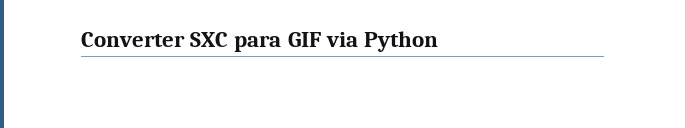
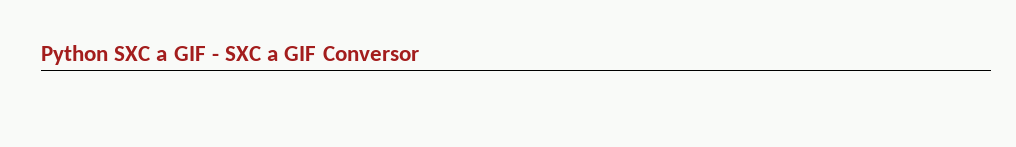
[81,31,439,52] Converter SXC para GIF via Python -> [41,45,419,65] Python SXC a GIF - SXC a GIF Conversor

